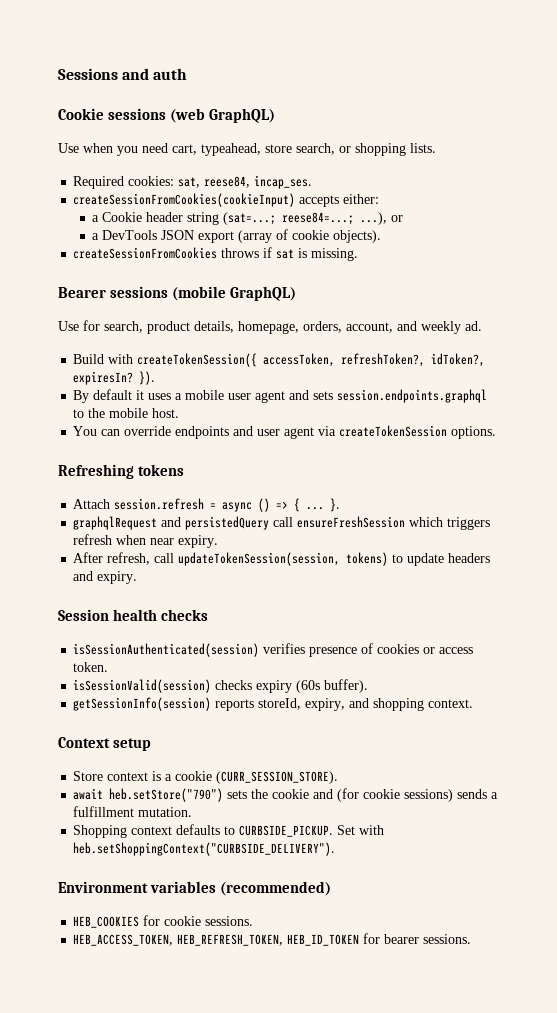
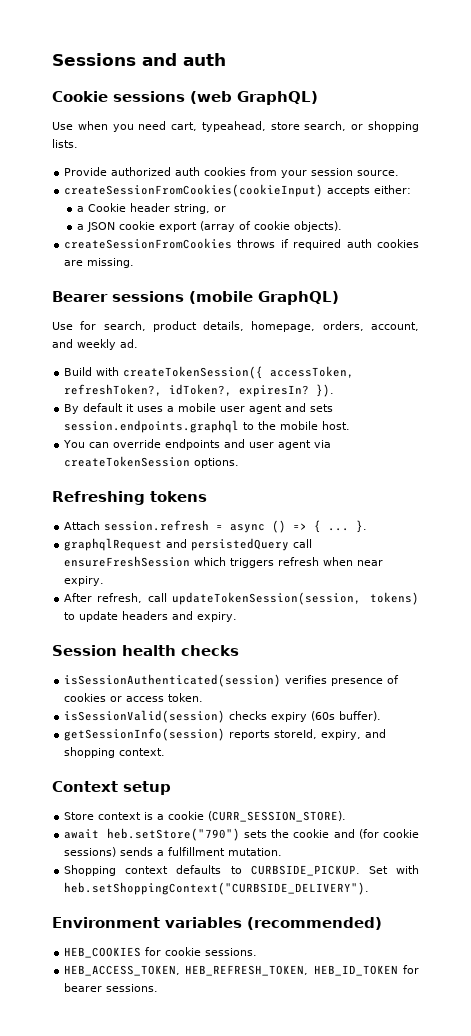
[73,175,313,189] Required cookies: sat, reese84, incap_ses. -> [64,167,400,178] Provide authorized auth cookies from your session source.
[187,212,388,225] string (sat=...; reese84=...; ...), -> [173,204,210,214] string,
[102,230,195,240] DevTools JSON -> [86,221,155,232] JSON cookie
[276,248,308,259] sat is -> [293,239,419,250] [64,260,84,266] required auth cookies are

